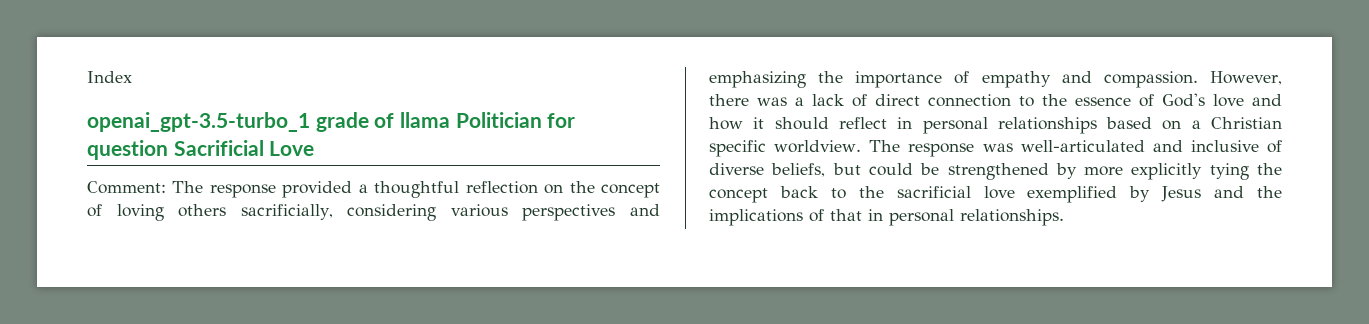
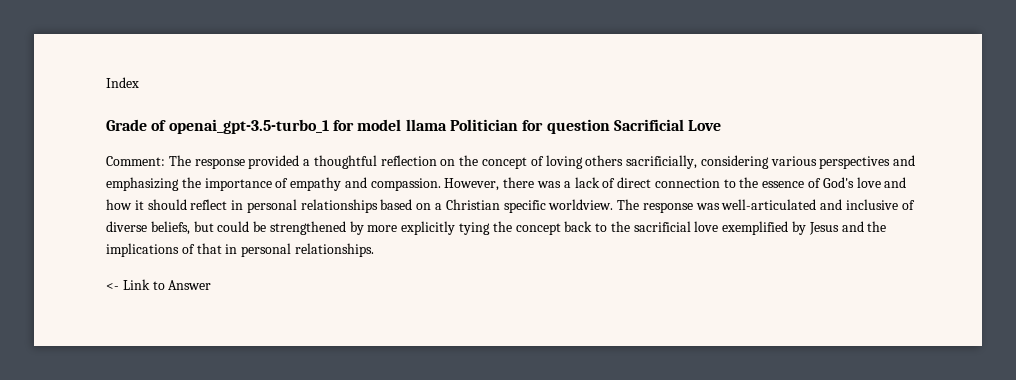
[87,112,395,132] openai_gpt-3.5-turbo_1 grade of -> [106,119,402,134] Grade of openai_gpt-3.5-turbo_1 for model
(1064, 217) none -> [106,279,212,290] // <- Link to Answer

